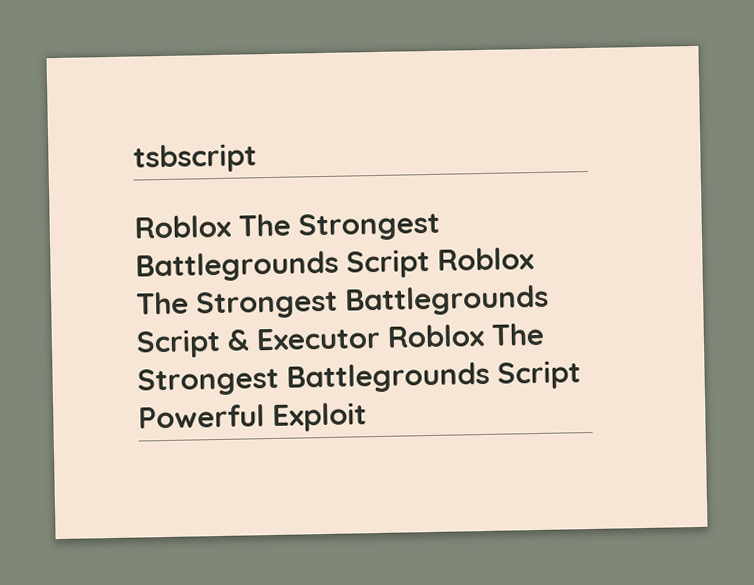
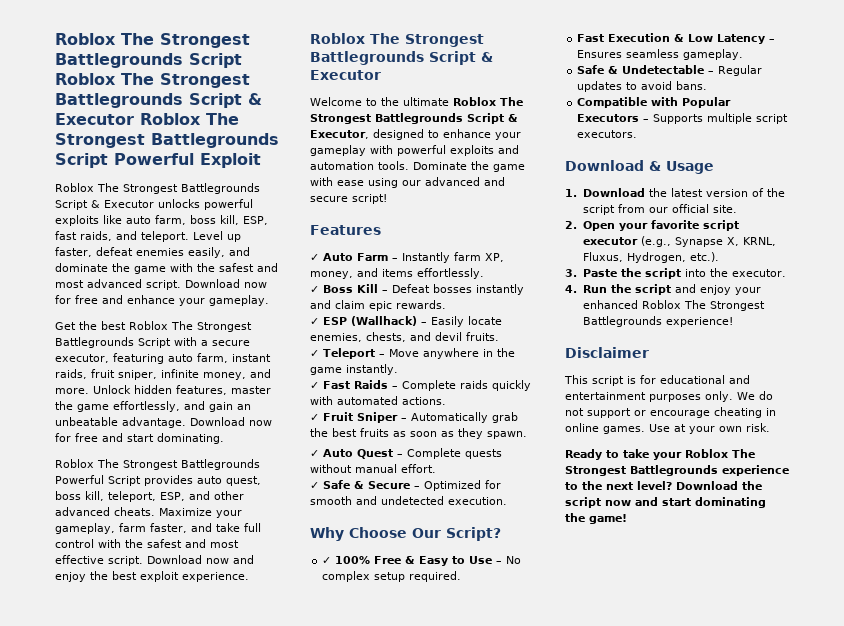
[133,143,257,174] tsbscript // -> (55, 39) none
(367, 417) none -> [55,183,260,194] [55,199,253,210] [55,215,268,226] [55,231,241,242] [55,247,250,258] [55,263,278,274] [55,279,267,290] [55,295,269,306] [55,321,252,332] [55,337,250,348] [55,353,271,364] [55,369,271,380] [55,385,271,395] [55,401,251,412] [55,417,272,428] [55,433,224,444] [55,459,260,470] [55,475,261,486] [55,491,244,502] [55,507,242,518] [55,523,261,534] [55,539,239,548] [55,555,254,566] [55,571,249,582] [310,33,484,47] [310,51,493,65] [310,70,381,80] [310,97,523,106] [310,113,518,124] [310,129,521,140] [310,145,519,156] [310,161,525,172] [310,177,505,188] [310,194,387,204] [310,225,381,235] [310,252,504,263] [310,268,484,279] [310,284,524,295] [310,300,446,311] [310,316,502,327] [310,332,499,342] [310,348,515,359] [310,364,398,375] [310,380,531,391] [310,396,446,405] [310,412,518,423] [310,428,527,439] [310,448,502,459] [310,464,436,473] [310,480,501,491] [310,496,507,505] [310,527,501,541] [322,556,522,566] [322,571,462,582] [577,33,776,44] [577,49,744,60] [577,65,763,76] [577,81,708,92] [577,97,732,108] [577,113,789,124] [577,130,638,138] [565,160,714,174] [565,188,785,197] [582,204,737,215] [565,220,739,231] [582,236,776,247] [582,252,719,263] [565,268,786,279] [565,284,761,295] [582,300,765,311] [582,316,733,327] [565,347,649,358] [564,375,750,386] [565,391,773,402] [565,407,776,418] [565,423,770,434] [565,449,755,460] [565,465,789,476] [565,481,762,490] [565,497,766,508] [565,513,627,524] // Roblox The Strongest Battlegrounds Script & Executor unlocks powerful exploits like auto farm, boss kill, ESP, fast raids, and teleport. Level up faster, defeat enemies easily, and dominate the game with the safest and most advanced script. Download now for free and enhance your gameplay. // Get the best Roblox The Strongest Battlegrounds Script with a secure executor, featuring auto farm, instant raids, fruit sniper, infinite money, and more. Unlock hidden features, master the game effortlessly, and gain an unbeatable advantage. Download now for free and start dominating. // Roblox The Strongest Battlegrounds Powerful Script provides auto quest, boss kill, teleport, ESP, and other advanced cheats. Maximize your gameplay, farm faster, and take full control with the safest and most effective script. Download now and enjoy the best exploit experience. // Roblox The Strongest Battlegrounds Script & Executor // Welcome to the ultimate Roblox The Strongest Battlegrounds Script & Executor, designed to enhance your gameplay with powerful exploits and automation tools. Dominate the game with ease using our advanced and secure script! // Features // ✓ Auto Farm – Instantly farm XP, money, and items effortlessly. // ✓ Boss Kill – Defeat bosses instantly and claim epic rewards. // ✓ ESP (Wallhack) – Easily locate enemies, chests, and devil fruits. // ✓ Teleport – Move anywhere in the game instantly. // ✓ Fast Raids – Complete raids quickly with automated actions. // ✓ Fruit Sniper – Automatically grab the best fruits as soon as they spawn. // ✓ Auto Quest – Complete quests without manual effort. // ✓ Safe & Secure – Optimized for smooth and undetected execution. // Why Choose Our Script? // ✓ 100% Free & Easy to Use – No complex setup required. // Fast Execution & Low Latency – Ensures seamless gameplay. // Safe & Undetectable – Regular updates to avoid bans. // Compatible with Popular Executors – Supports multiple script executors. // Download & Usage // 1. Download the latest version of the script from our official site. // 2. Open your favorite script executor (e.g., Synapse X, KRNL, Fluxus, Hydrogen, etc.). // 3. Paste the script into the executor. // 4. Run the script and enjoy your enhanced Roblox The Strongest Battlegrounds experience! // Disclaimer // This script is for educational and entertainment purposes only. We do not support or encourage cheating in online games. Use at your own risk. // Ready to take your Roblox The Strongest Battlegrounds experience to the next level? Download the script now and start dominating the game!

